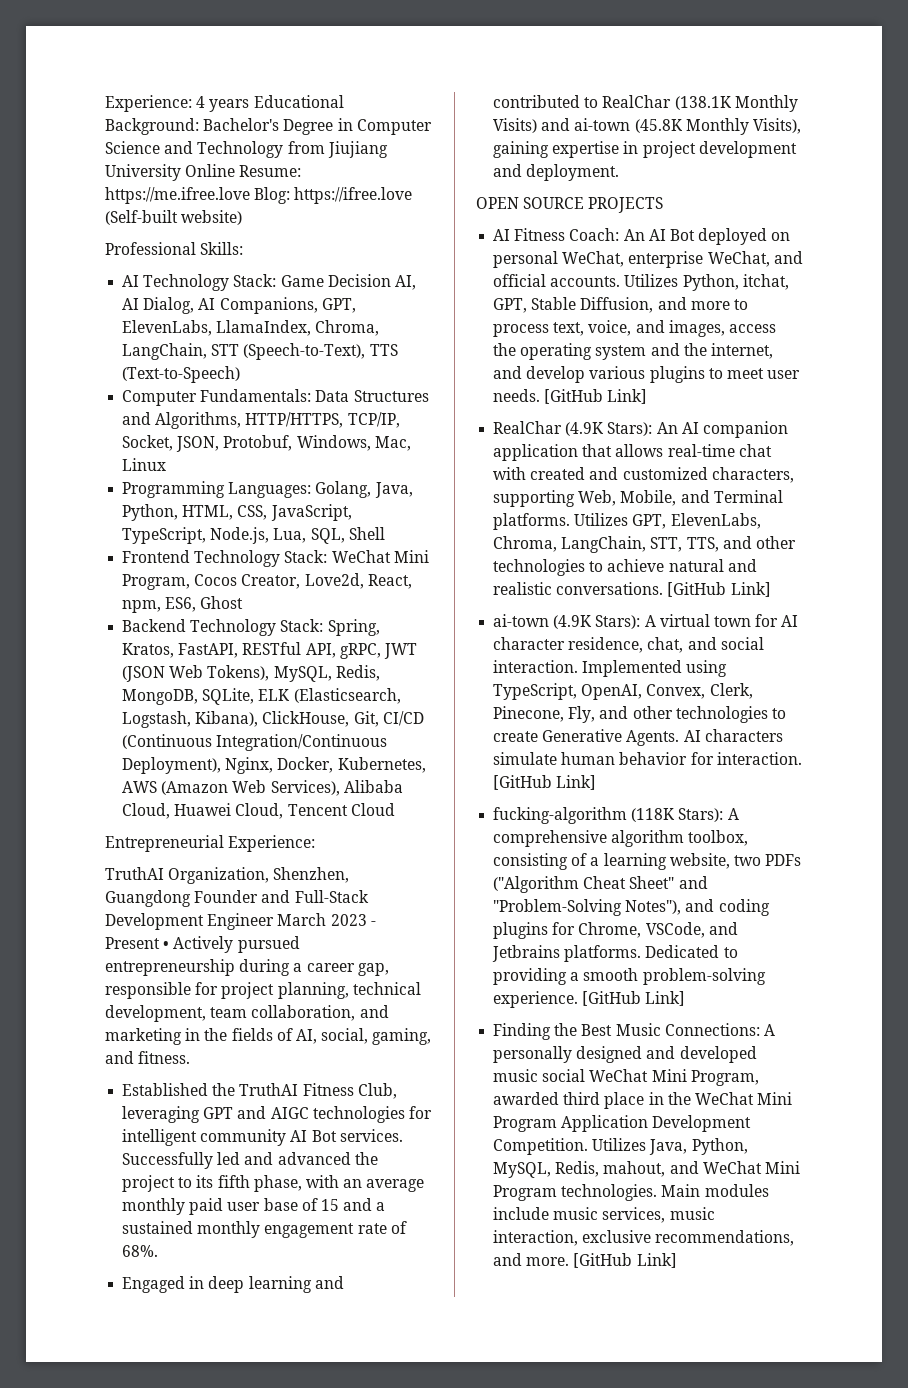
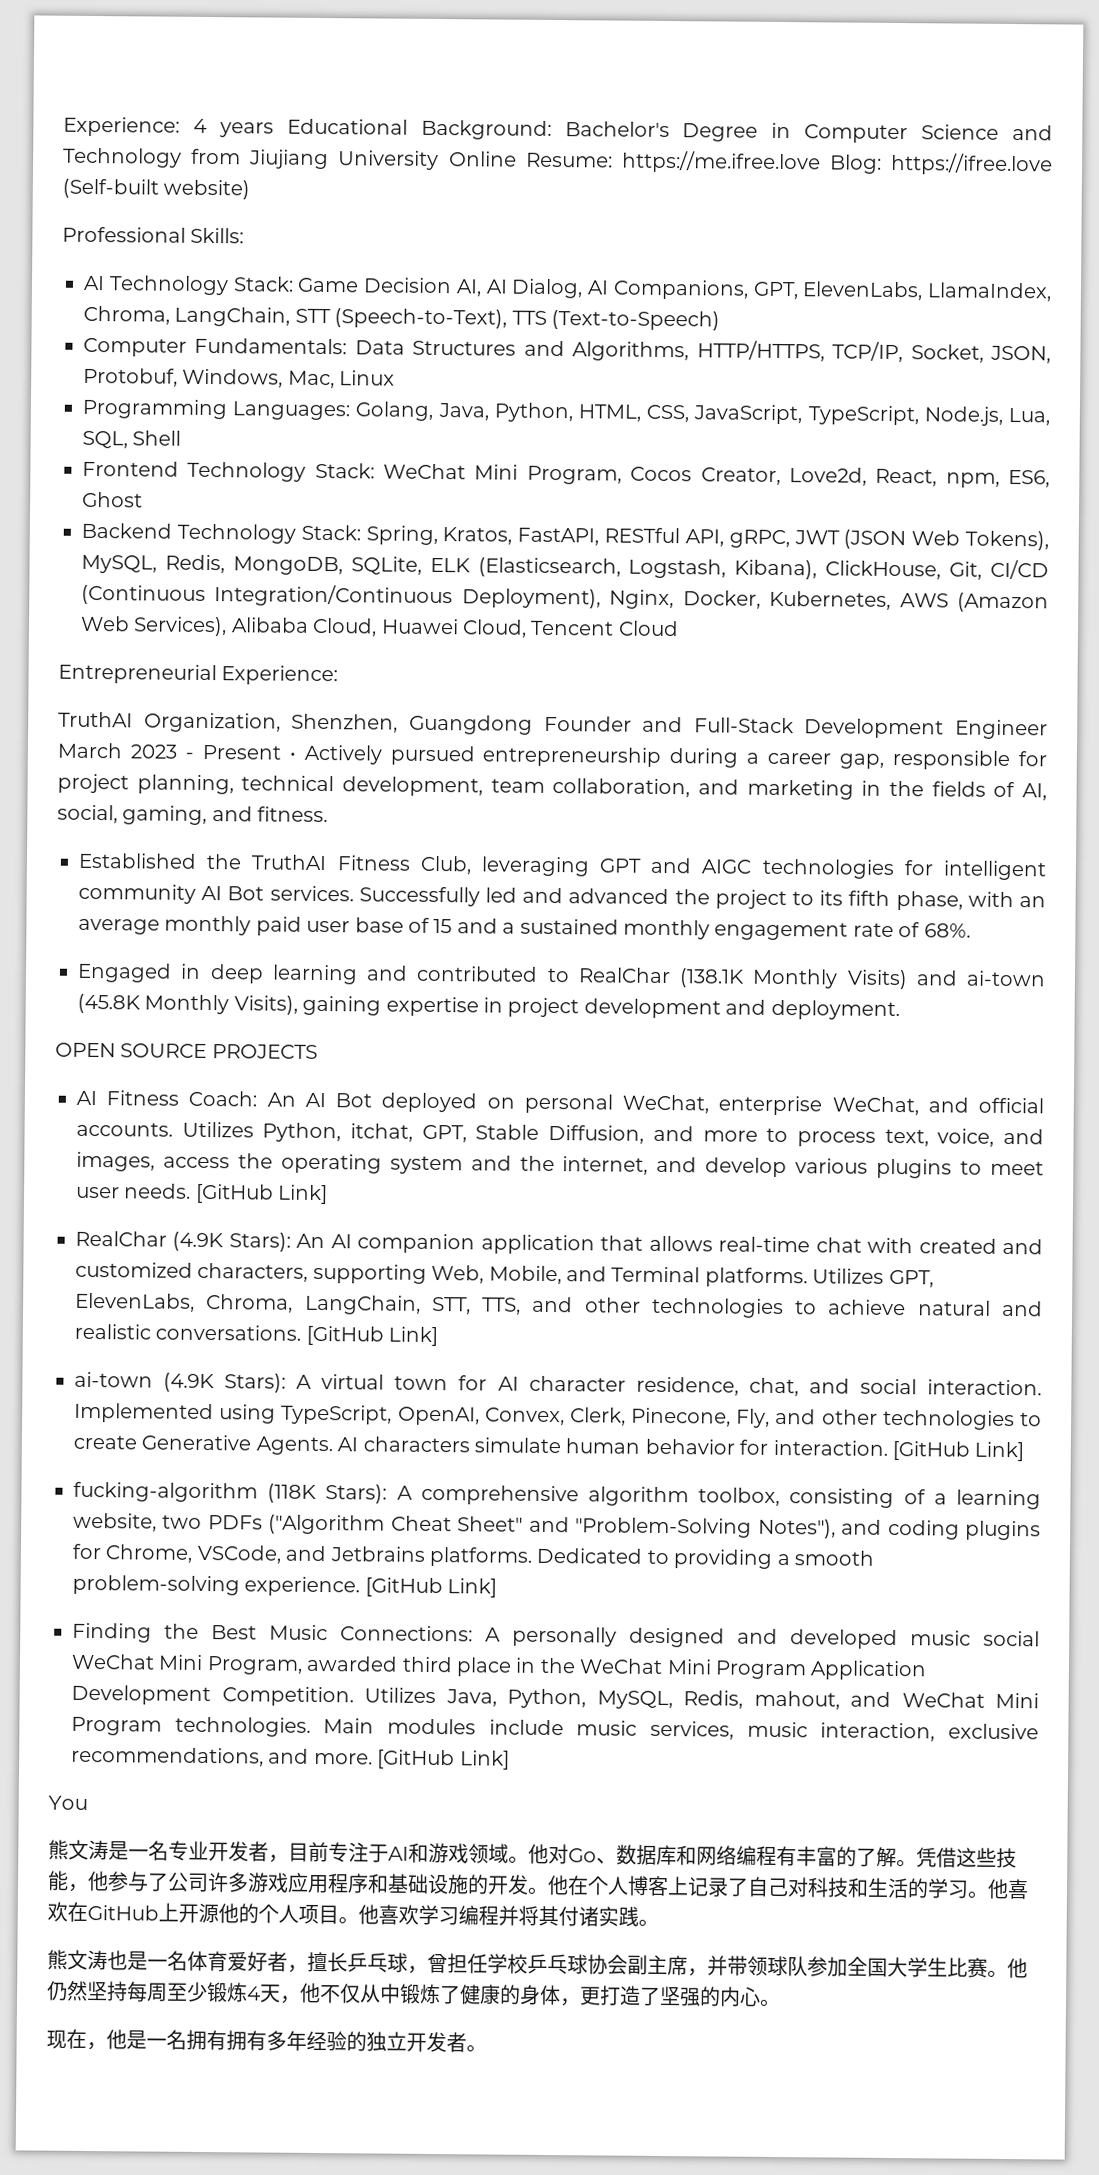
(677, 1260) none -> [48,1795,88,1810] [48,1839,1017,1869] [47,1870,1029,1900] [47,1901,659,1927] [47,1949,1028,1979] [47,1980,781,2008] [46,2028,487,2053] // You // 熊文涛是一名专业开发者，目前专注于AI和游戏领域。他对Go、数据库和网络编程有丰富的了解。凭借这些技能，他参与了公司许多游戏应用程序和基础设施的开发。他在个人博客上记录了自己对科技和生活的学习。他喜欢在GitHub上开源他的个人项目。他喜欢学习编程并将其付诸实践。 // 熊文涛也是一名体育爱好者，擅长乒乓球，曾担任学校乒乓球协会副主席，并带领球队参加全国大学生比赛。他仍然坚持每周至少锻炼4天，他不仅从中锻炼了健康的身体，更打造了坚强的内心。 // 现在，他是一名拥有拥有多年经验的独立开发者。

